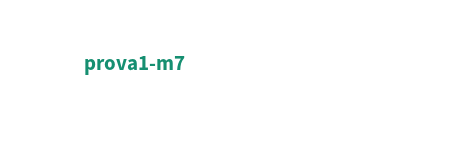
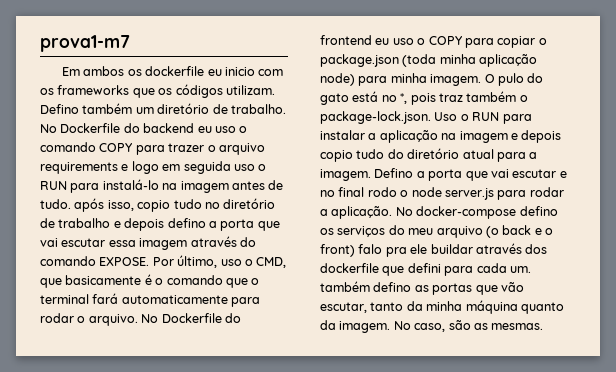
(185, 65) none -> [62,66,284,76] [40,84,275,98] [40,103,286,114] [40,123,248,133] [40,142,265,155] [40,161,267,174] [40,179,284,193] [40,198,276,212] [40,218,280,231] [40,236,256,250] [40,255,287,268] [40,274,260,288] [40,293,261,307] [40,313,241,326] [320,35,547,48] [320,54,538,67] [320,73,544,86] [320,91,528,105] [320,111,532,124] [320,130,562,143] [320,148,538,162] [320,168,567,181] [320,187,564,200] [320,206,558,219] [320,225,553,238] [320,243,548,257] [320,263,531,276] [320,281,524,295] [320,300,564,314] [320,320,544,333] // Em ambos os dockerfile eu inicio com os frameworks que os códigos utilizam. Defino também um diretório de trabalho. No Dockerfile do backend eu uso o comando COPY para trazer o arquivo requirements e logo em seguida uso o RUN para instalá-lo na imagem antes de tudo. após isso, copio tudo no diretório de trabalho e depois defino a porta que vai escutar essa imagem através do comando EXPOSE. Por último, uso o CMD, que basicamente é o comando que o terminal fará automaticamente para rodar o arquivo. No Dockerfile do frontend eu uso o COPY para copiar o package.json (toda minha aplicação node) para minha imagem. O pulo do gato está no *, pois traz também o package-lock.json. Uso o RUN para instalar a aplicação na imagem e depois copio tudo do diretório atual para a imagem. Defino a porta que vai escutar e no final rodo o node server.js para rodar a aplicação. No docker-compose defino os serviços do meu arquivo (o back e o front) falo pra ele buildar através dos dockerfile que defini para cada um. também defino as portas que vão escutar, tanto da minha máquina quanto da imagem. No caso, são as mesmas.

